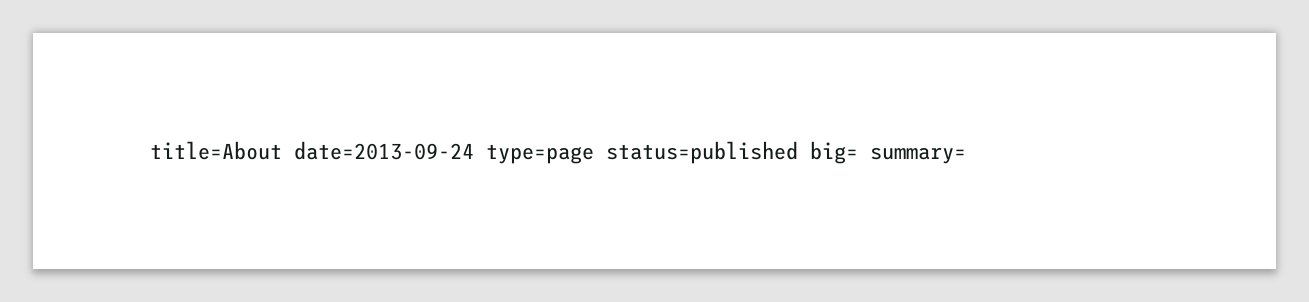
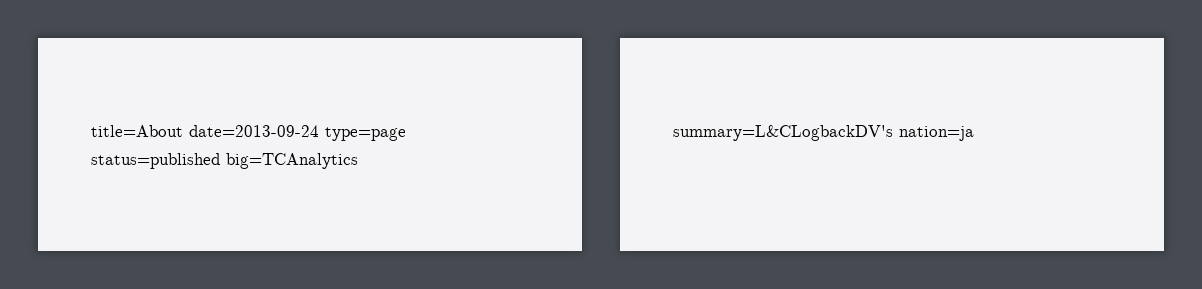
[810,141,966,164] big= summary= -> [226,153,358,169] [673,125,974,141] big=TCAnalytics summary=L&CLogbackDV's nation=ja

